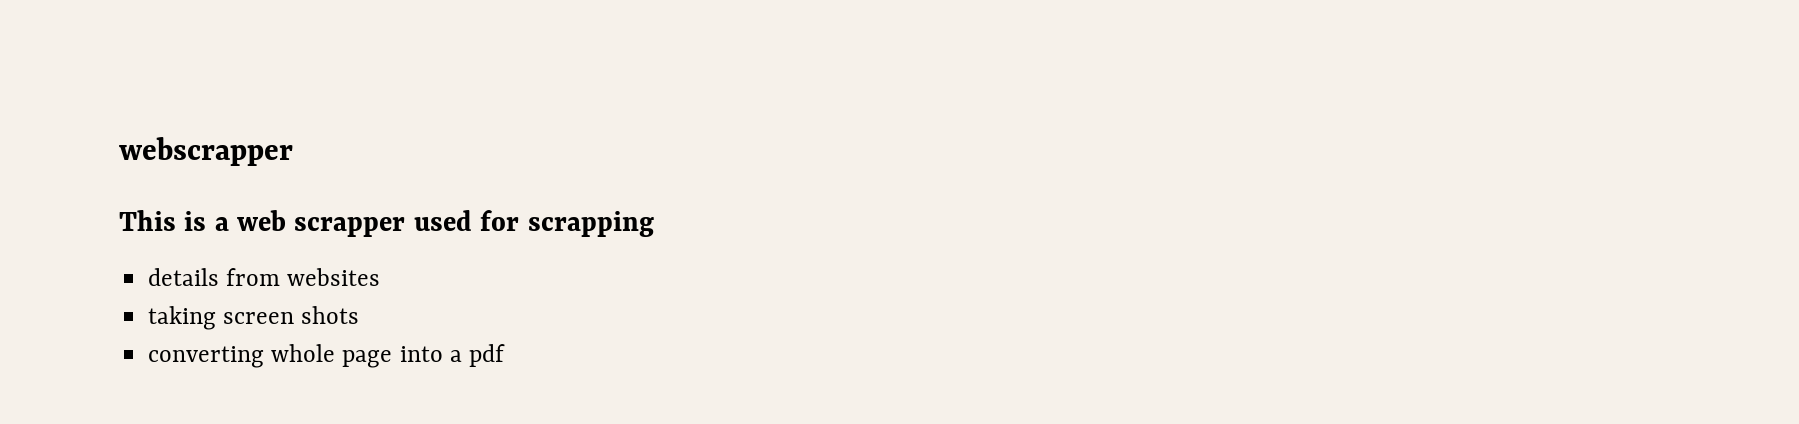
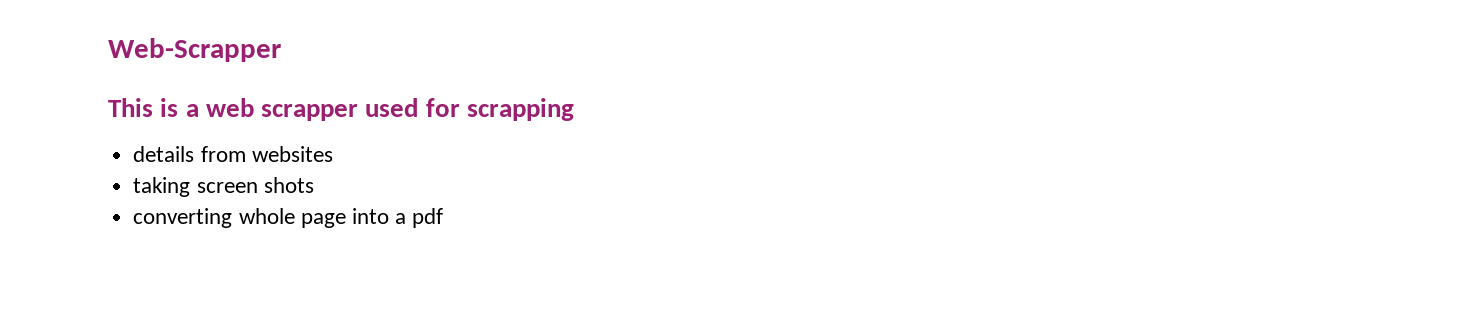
[119,137,293,166] webscrapper -> [108,38,281,62] Web-Scrapper

